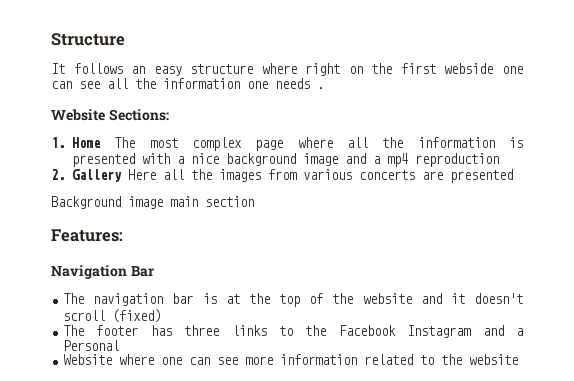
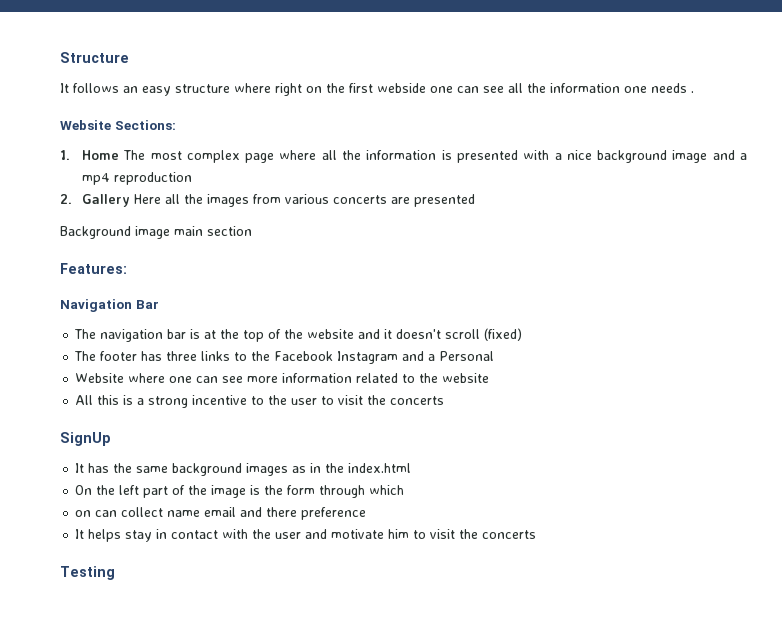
(519, 359) none -> [75,395,445,408] [60,432,111,446] [75,463,412,476] [75,485,405,498] [75,507,367,520] [75,529,537,542] [60,566,115,580] // All this is a strong incentive to the user to visit the concerts // SignUp // It has the same background images as in the index.html // On the left part of the image is the form through which // on can collect name email and there preference // It helps stay in contact with the user and motivate him to visit the concerts // Testing

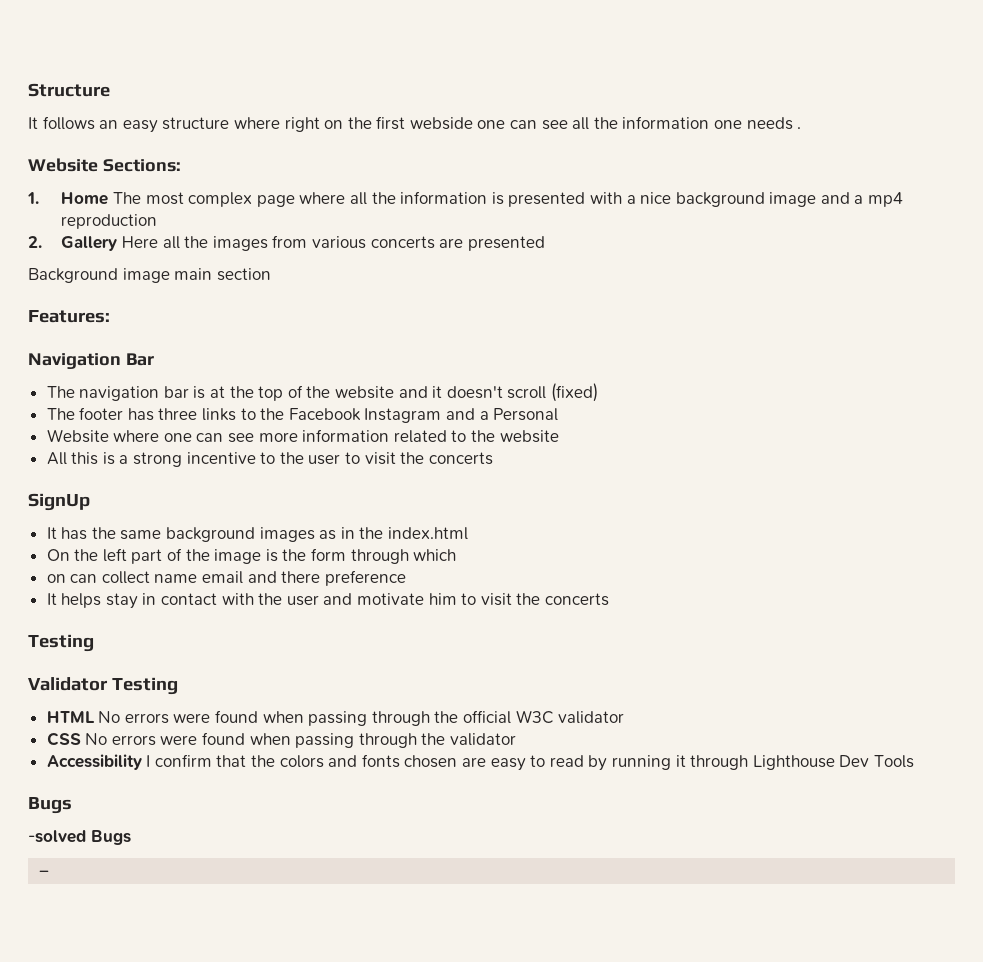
(115, 573) none -> [28,677,178,695] [46,710,625,726] [46,732,517,748] [46,754,914,771] [28,797,72,814] [28,830,131,845] [38,870,51,877] // Validator Testing // HTML No errors were found when passing through the official W3C validator // CSS No errors were found when passing through the validator // Accessibility I confirm that the colors and fonts chosen are easy to read by running it through Lighthouse Dev Tools // Bugs // -solved Bugs // -

